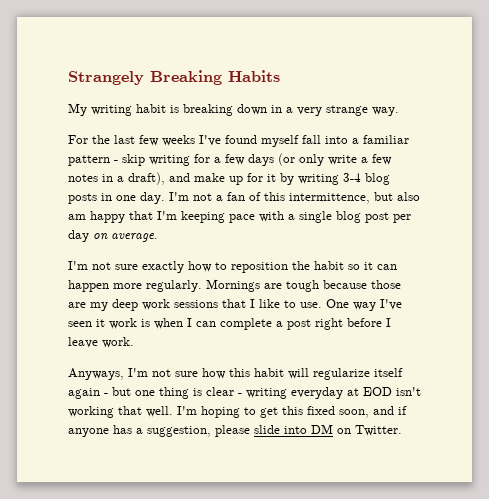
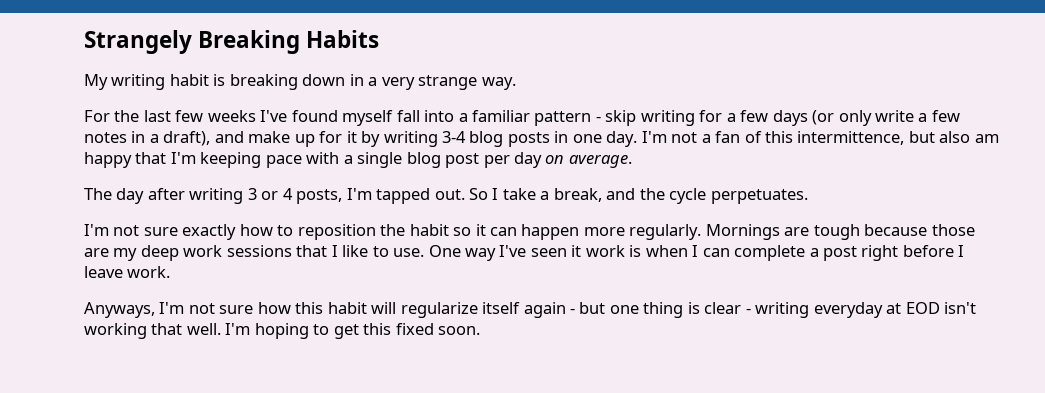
(158, 237) none -> [84,188,808,204] // The day after writing 3 or 4 posts, I'm tapped out. So I take a break, and the cycle perpetuates.
[339,406,407,418] [68,424,402,437] soon, and if anyone has a suggestion, please slide into DM on Twitter. -> [438,326,481,335] soon.

